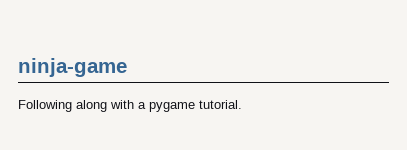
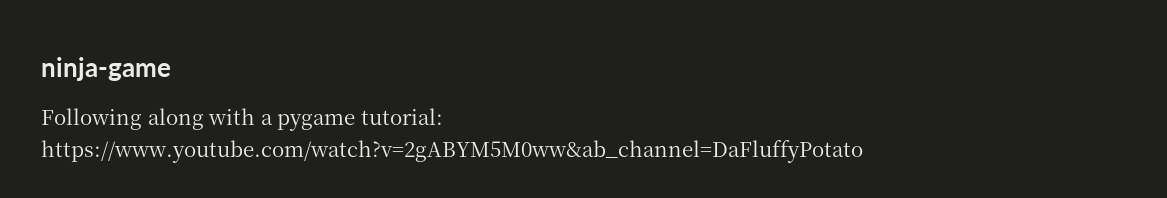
[199,100,242,109] tutorial. -> [360,108,443,125] [41,140,863,163] tutorial: https://www.youtube.com/watch?v=2gABYM5M0ww&ab_channel=DaFluffyPotato

